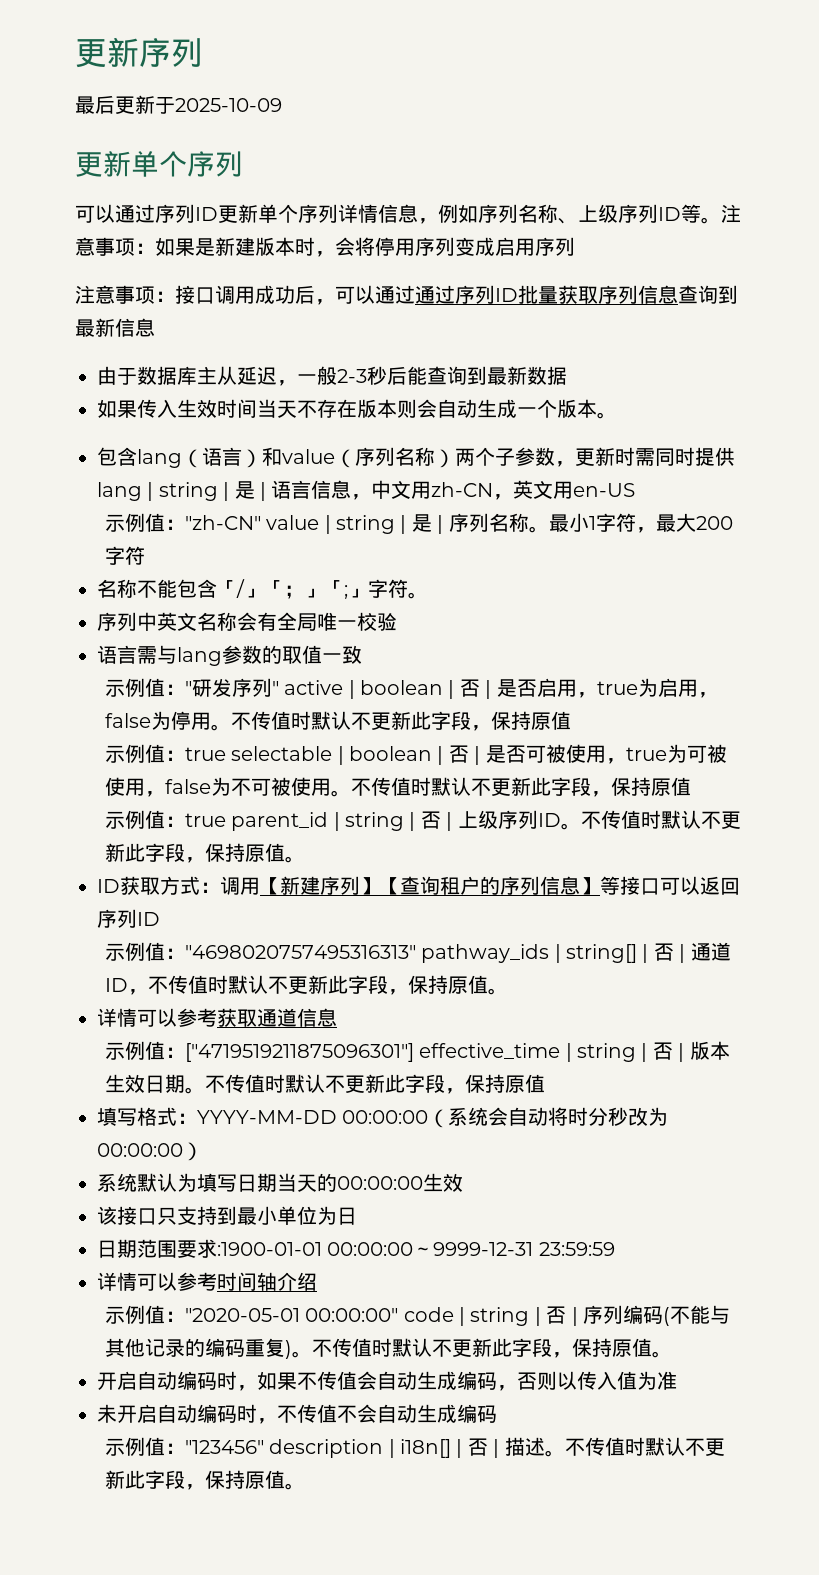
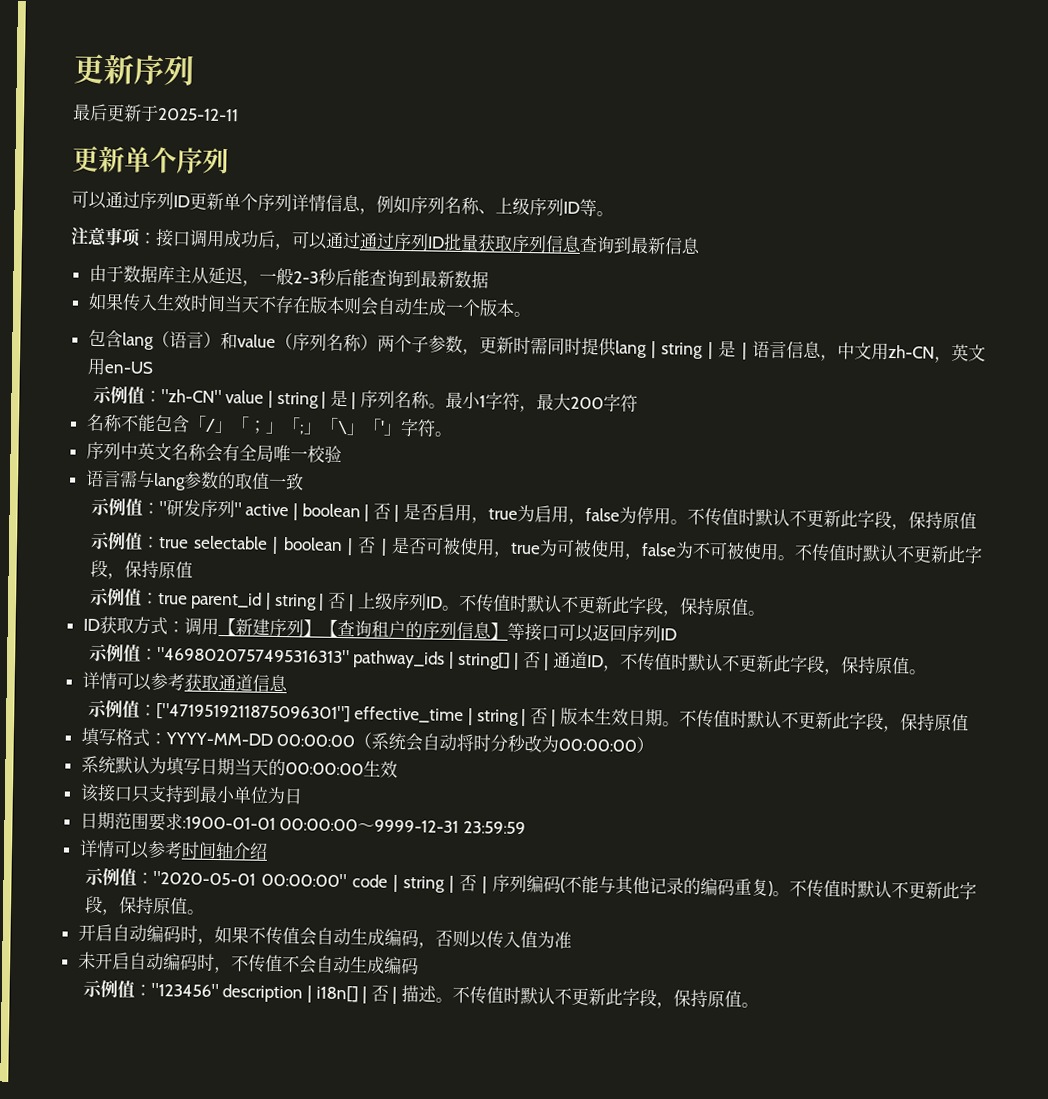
[175,98,282,112] 2025-10-09 -> [157,107,239,122] 2025-12-11
[721,204,741,223] [75,237,575,257] 注意事项：如果是新建版本时，会将停用序列变成启用序列 -> (614, 214) none
(368, 593) none -> [319,417,402,436] 「\」「'」

